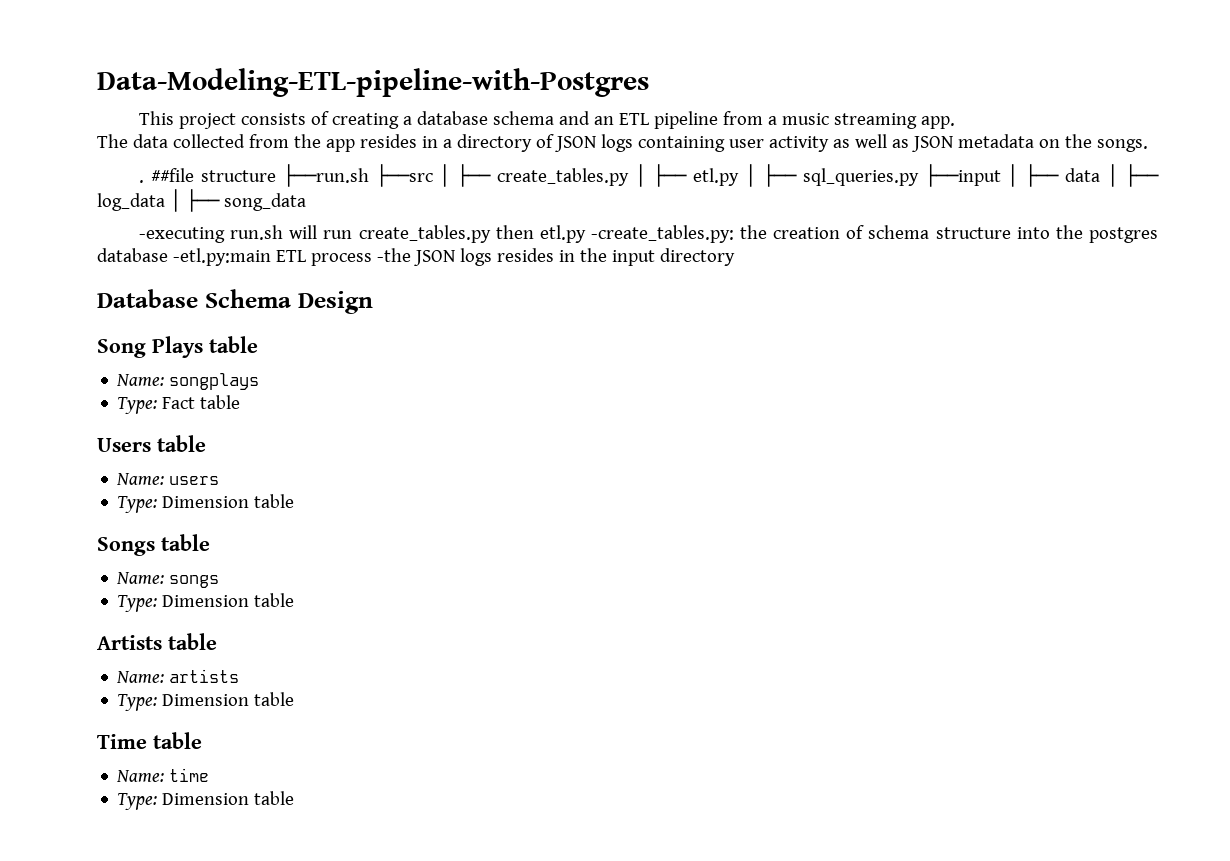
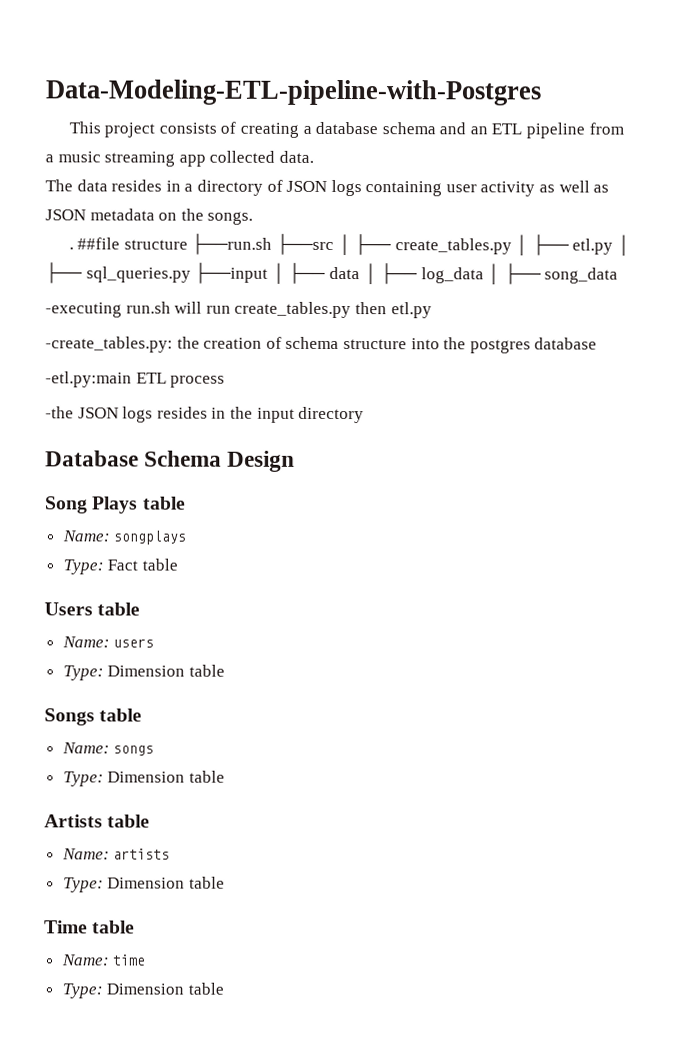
[920,116,955,129] app. -> [178,150,314,167] app collected data.
[172,134,355,152] collected from the app -> (108, 185) none
(586, 234) none -> (432, 310) //
(168, 255) none -> (598, 343) //
(372, 259) none -> (226, 381) //

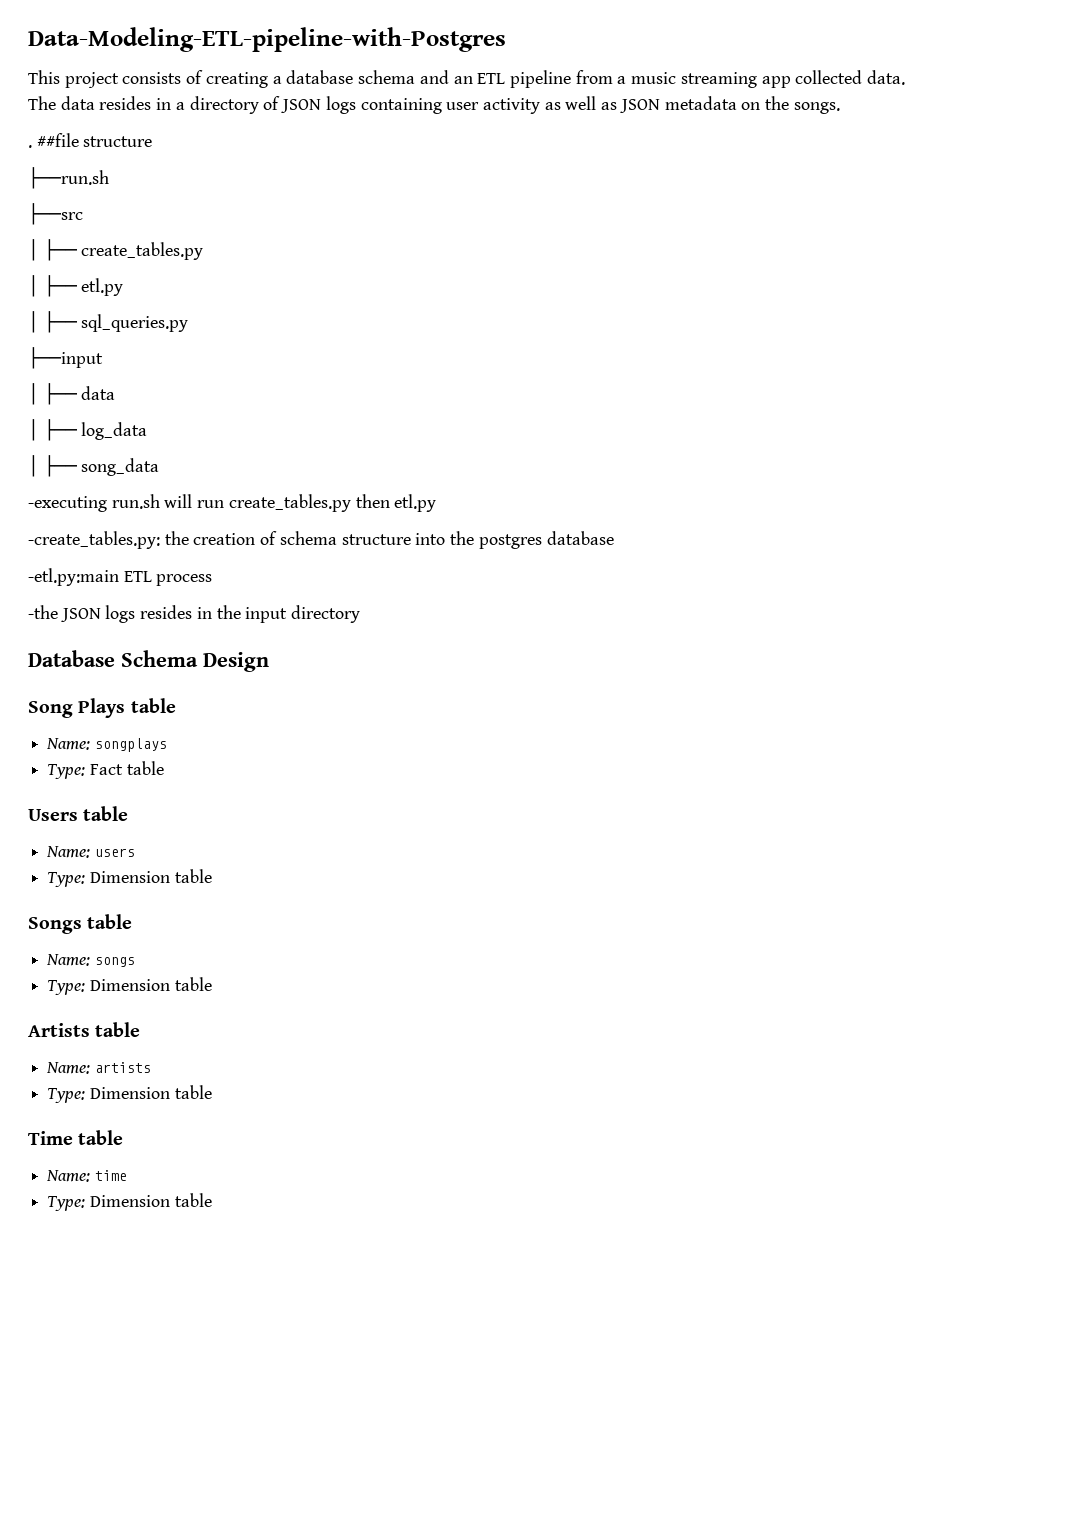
(188, 244) none -> (153, 141) //
(273, 244) none -> (109, 178) //
(334, 244) none -> (83, 214) //
(512, 246) none -> (204, 251) //
(614, 246) none -> (124, 287) //
(191, 274) none -> (189, 323) //
(269, 273) none -> (103, 358) //
(360, 273) none -> (116, 393) //
(484, 275) none -> (148, 431) //

